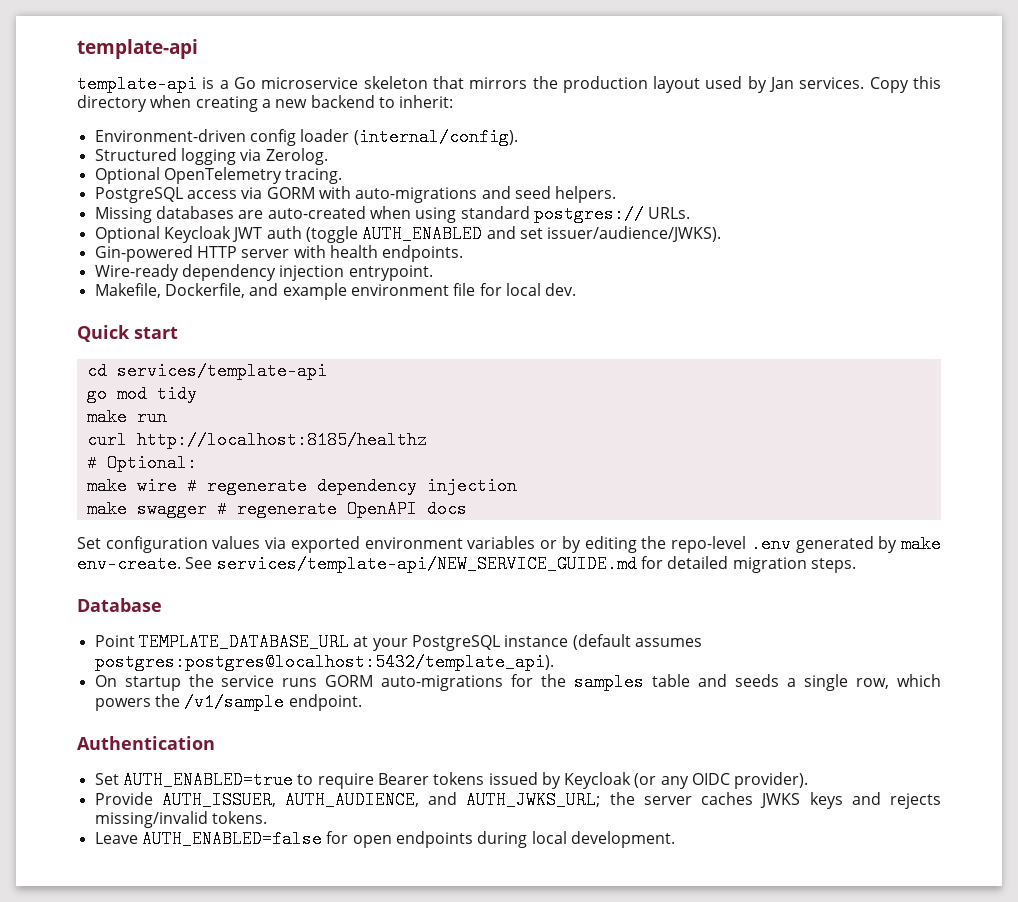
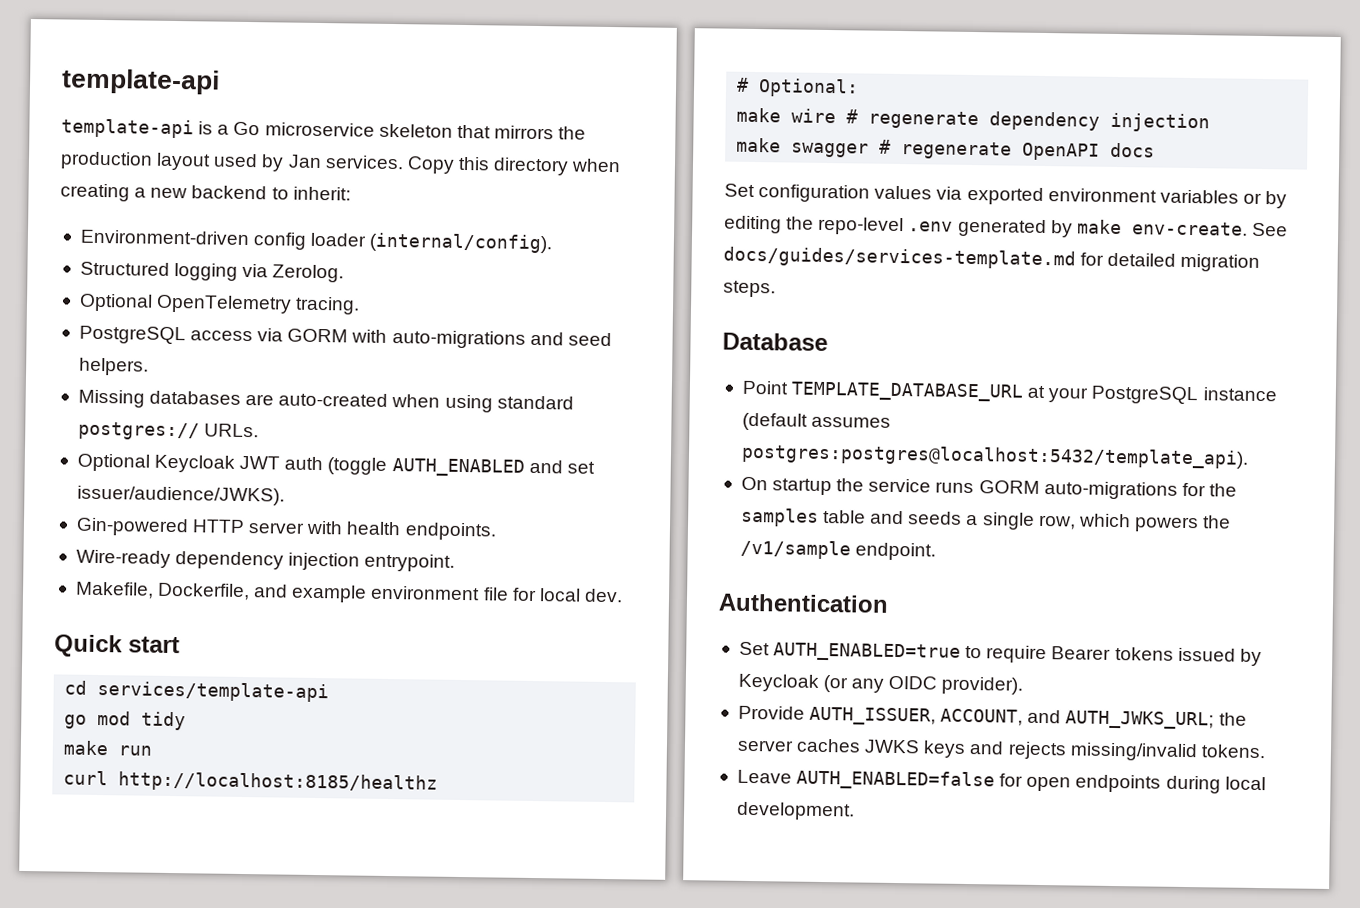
[216,555,637,573] services/template-api/NEW_SERVICE_GUIDE.md -> [723,246,1076,270] docs/guides/services-template.md
[285,791,420,809] AUTH_AUDIENCE, -> [940,708,1024,726] ACCOUNT,

